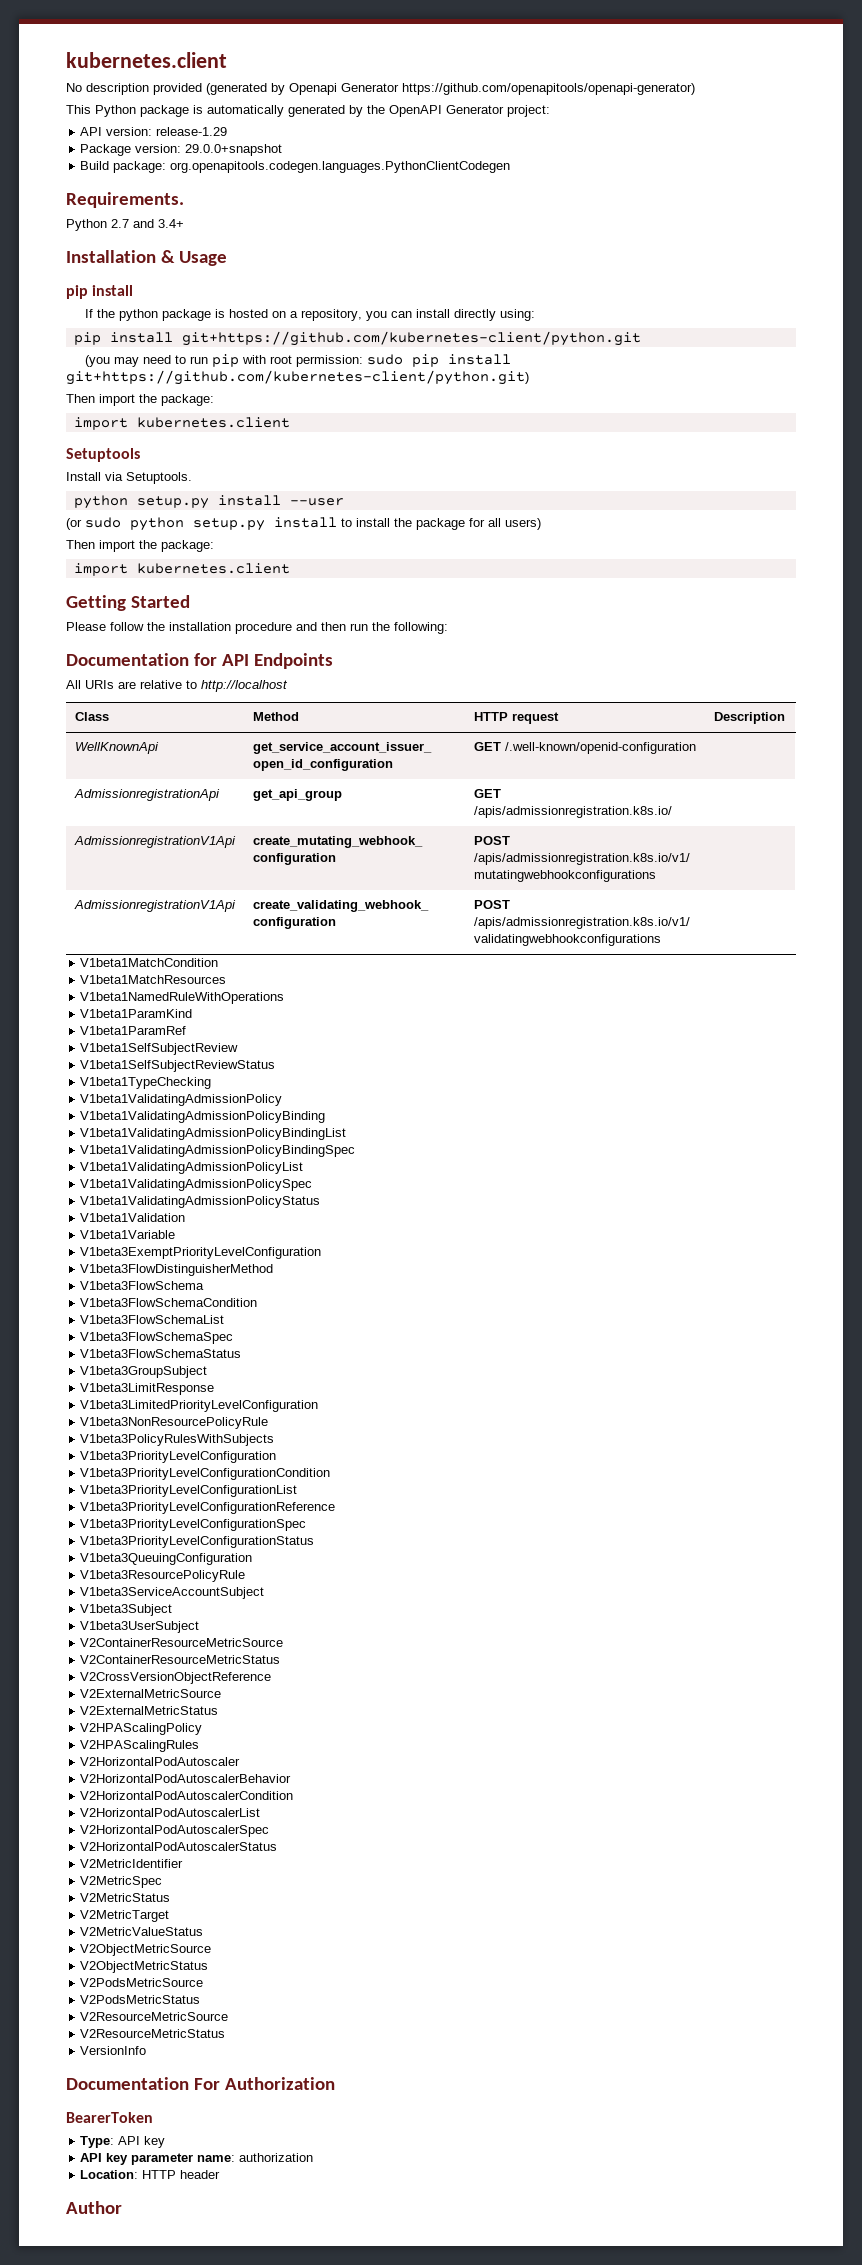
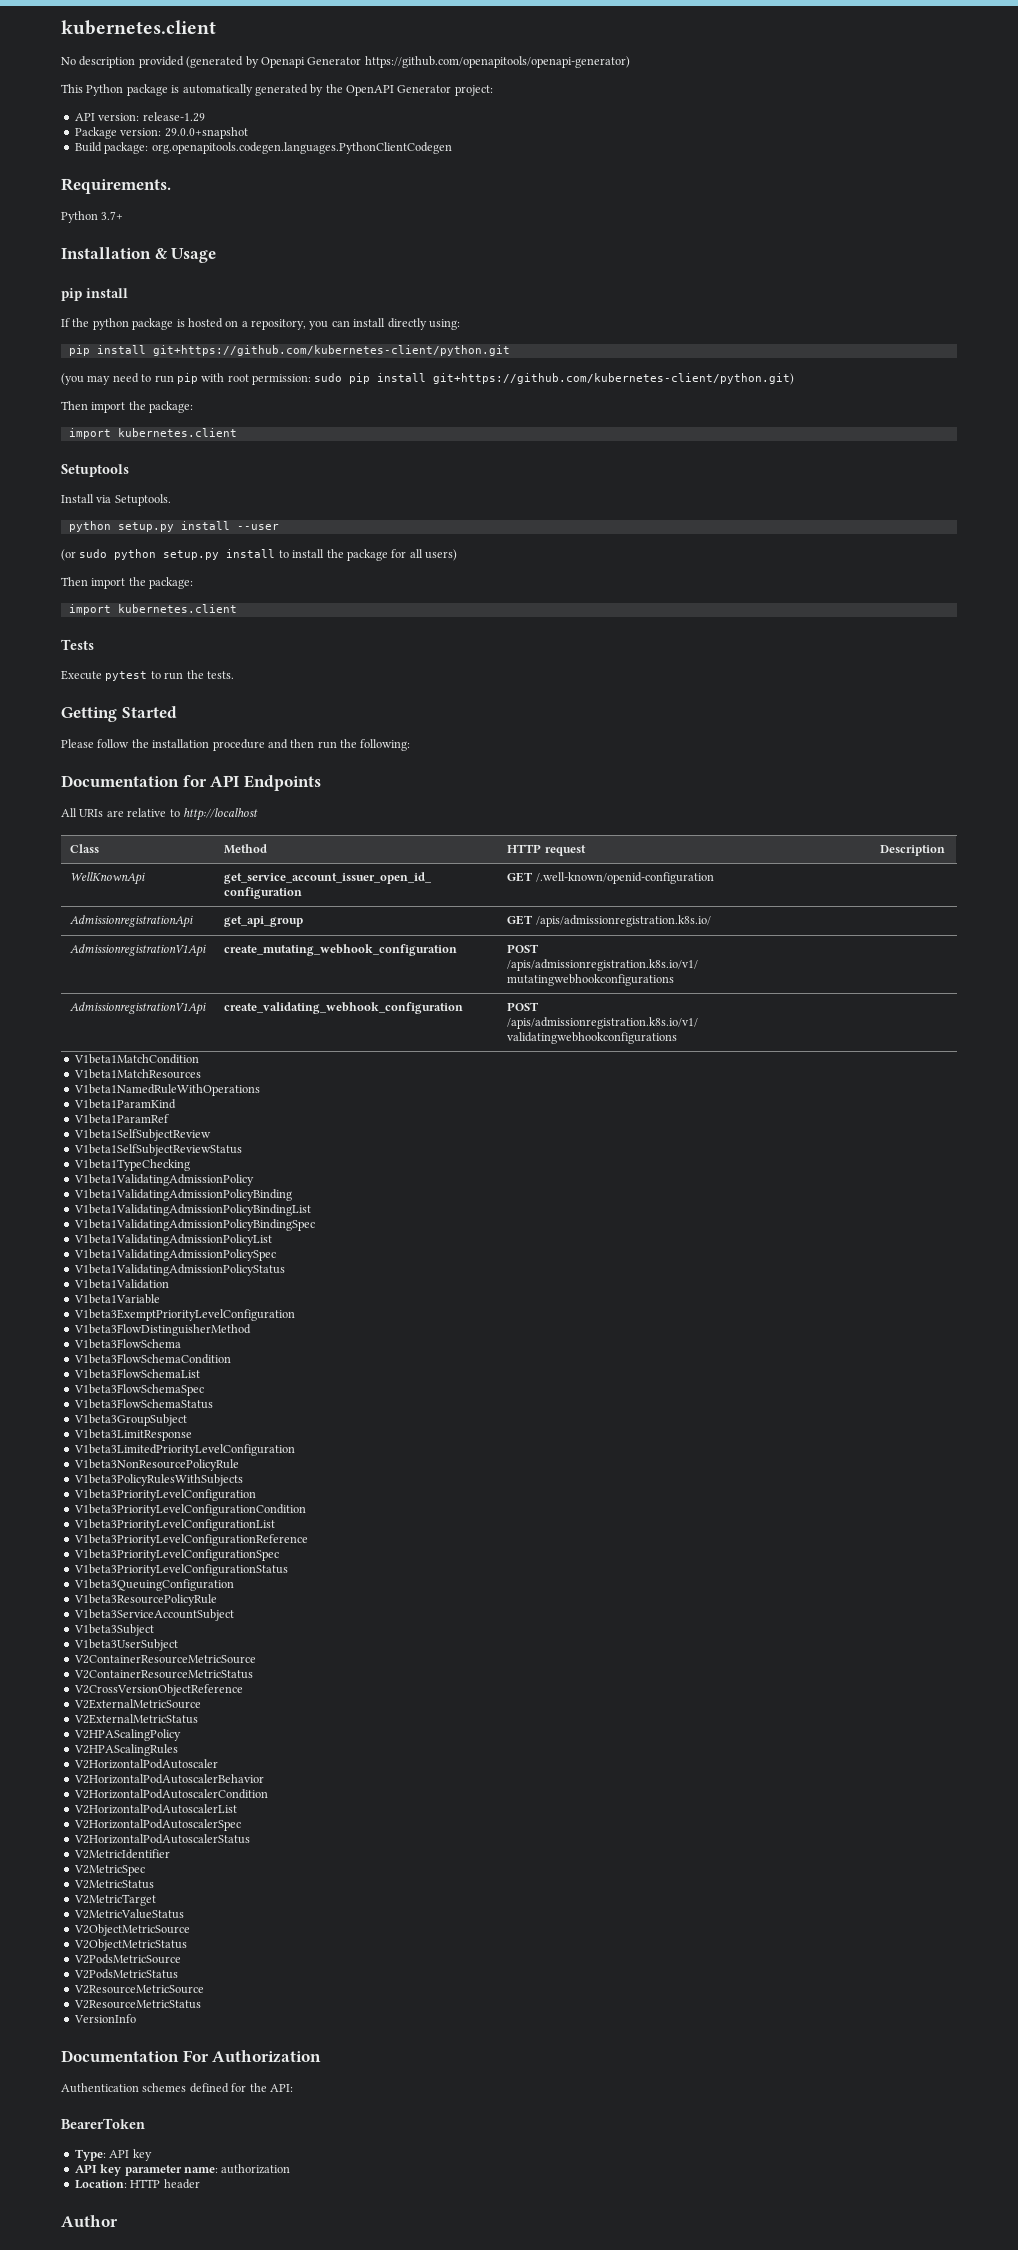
[111,219,184,228] 2.7 and 3.4+ -> [101,211,124,220] 3.7+
(290, 568) none -> [61,639,94,650] [61,670,234,681] // Tests // Execute pytest to run the tests.
(335, 2083) none -> [61,2083,293,2093] // Authentication schemes defined for the API:

